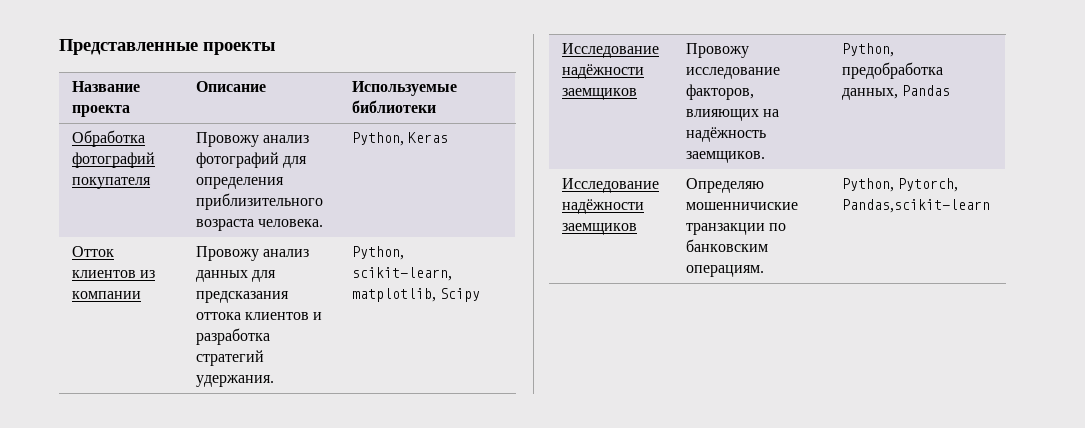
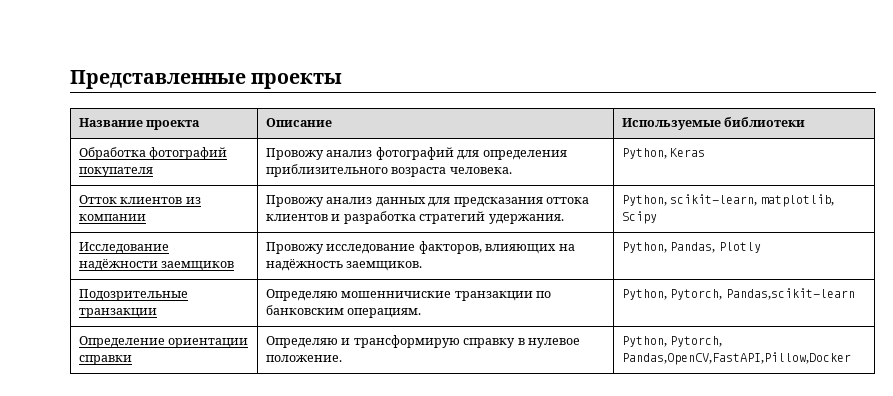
[841,62,943,79] [841,85,951,100] [561,178,659,193] [561,199,644,214] [561,223,637,235] предобработка данных, Pandas // Исследование надёжности заемщиков -> [670,242,761,253] [79,289,189,301] [79,308,158,318] Pandas, Plotly // Подозрительные транзакции
(990, 206) none -> [79,336,249,348] [79,355,133,365] [266,335,580,348] [266,355,343,362] [622,336,723,347] [622,352,852,365] // Определение ориентации справки | Определяю и трансформирую справку в нулевое положение. | Python, Pytorch, Pandas,OpenCV,FastAPI,Pillow,Docker

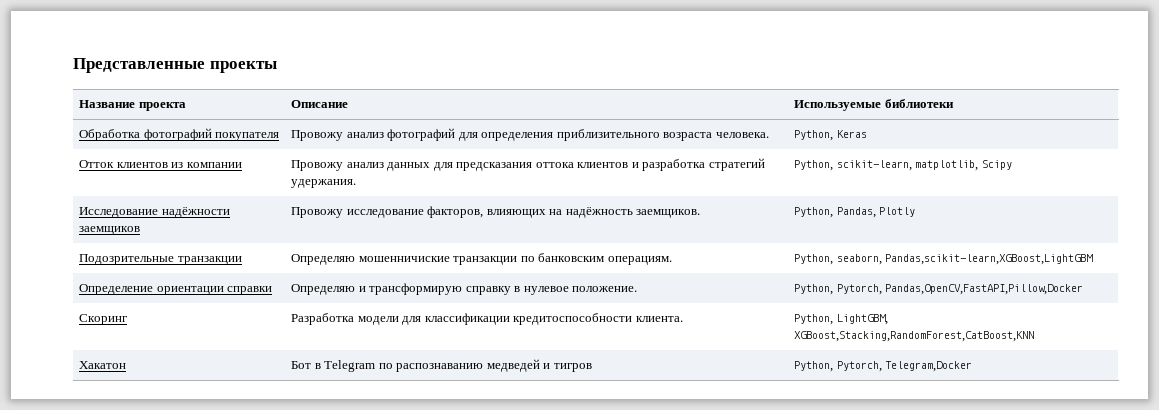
[670,288,855,300] Pytorch, Pandas,scikit-learn -> [836,254,1094,265] seaborn, Pandas,scikit-learn,XGBoost,LightGBM
(852, 358) none -> [79,314,128,325] [291,313,683,325] [794,314,888,325] [794,331,1035,342] [79,361,127,369] [291,359,592,372] [794,361,973,372] // Скоринг | Разработка модели для классификации кредитоспособности клиента. | Python, LightGBM, XGBoost,Stacking,RandomForest,CatBoost,KNN // Хакатон | Бот в Telegram по распознаванию медведей и тигров | Python, Pytorch, Telegram,Docker

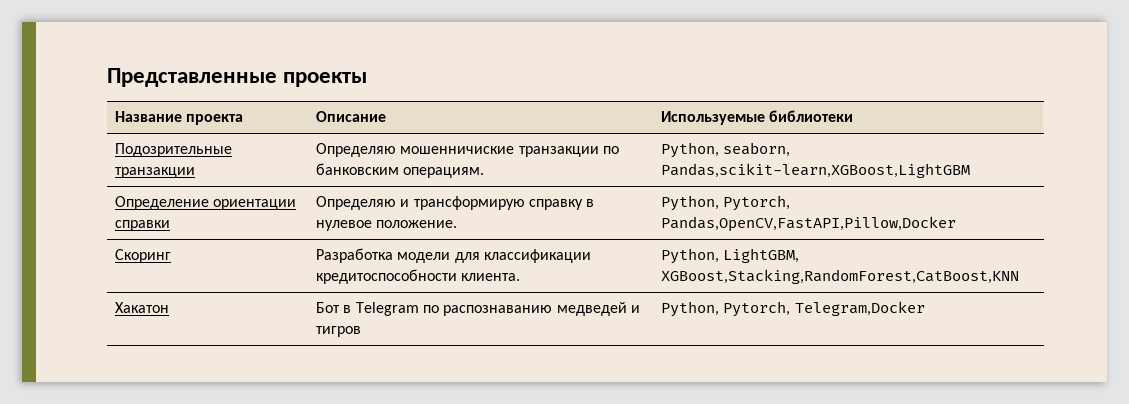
[79,128,280,141] [291,128,769,141] [794,130,867,141] [79,160,242,168] [291,158,765,171] [291,179,357,188] [794,160,1012,171] [79,207,230,218] [79,226,141,235] [291,206,701,218] [794,207,916,218] // Обработка фотографий покупателя | Провожу анализ фотографий для определения приблизительного возраста человека. | Python, Keras // Отток клиентов из компании | Провожу анализ данных для предсказания оттока клиентов и разработка стратегий удержания. | Python, scikit-learn, matplotlib, Scipy // Исследование надёжности заемщиков | Провожу исследование факторов, влияющих на надёжность заемщиков. | Python, Pandas, Plotly -> (854, 116) none

